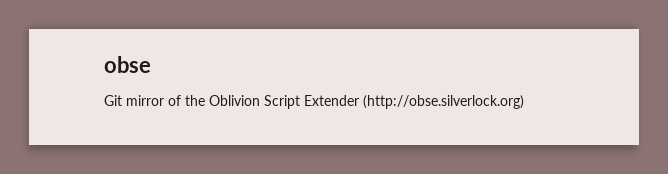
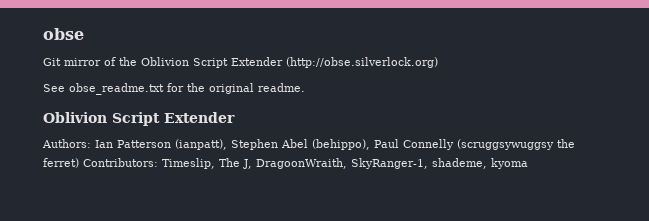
(524, 102) none -> [43,83,305,95] [43,112,235,126] [42,139,575,150] [43,158,528,169] // See obse_readme.txt for the original readme. // Oblivion Script Extender // Authors: Ian Patterson (ianpatt), Stephen Abel (behippo), Paul Connelly (scruggsywuggsy the ferret) Contributors: Timeslip, The J, DragoonWraith, SkyRanger-1, shademe, kyoma

